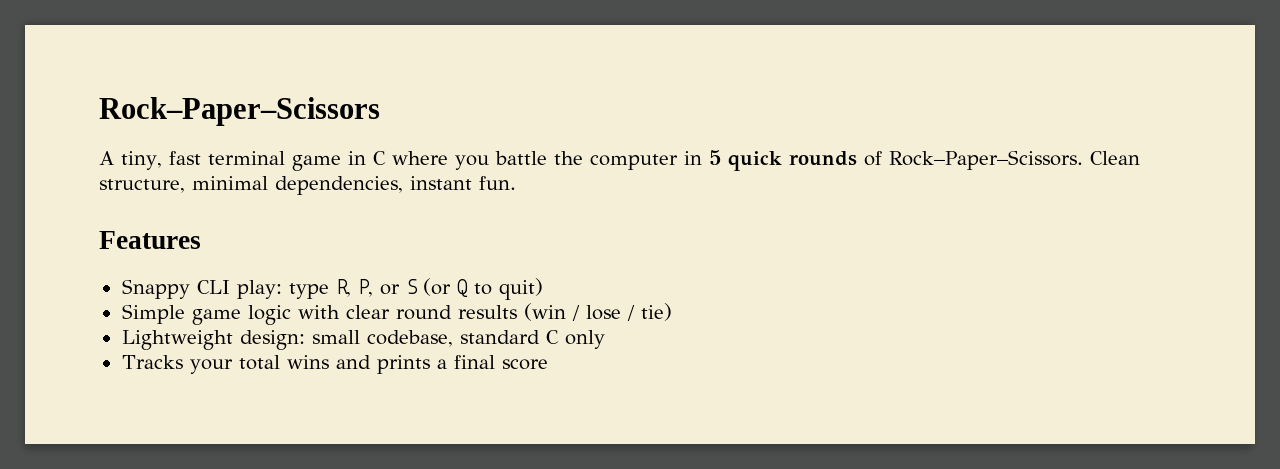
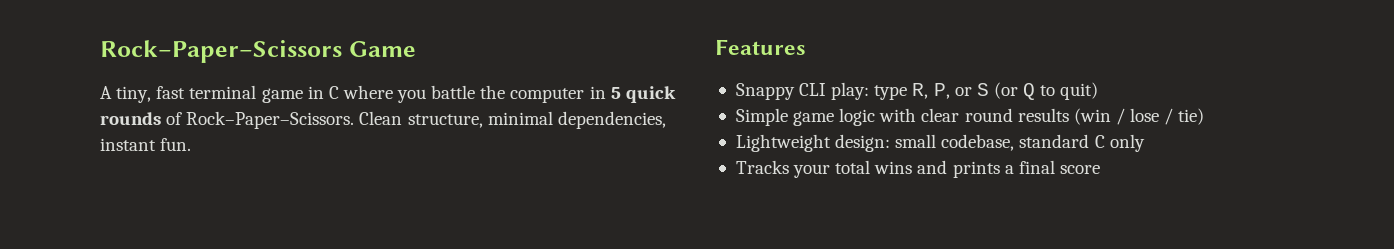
(380, 111) none -> [348,41,416,57] Game

